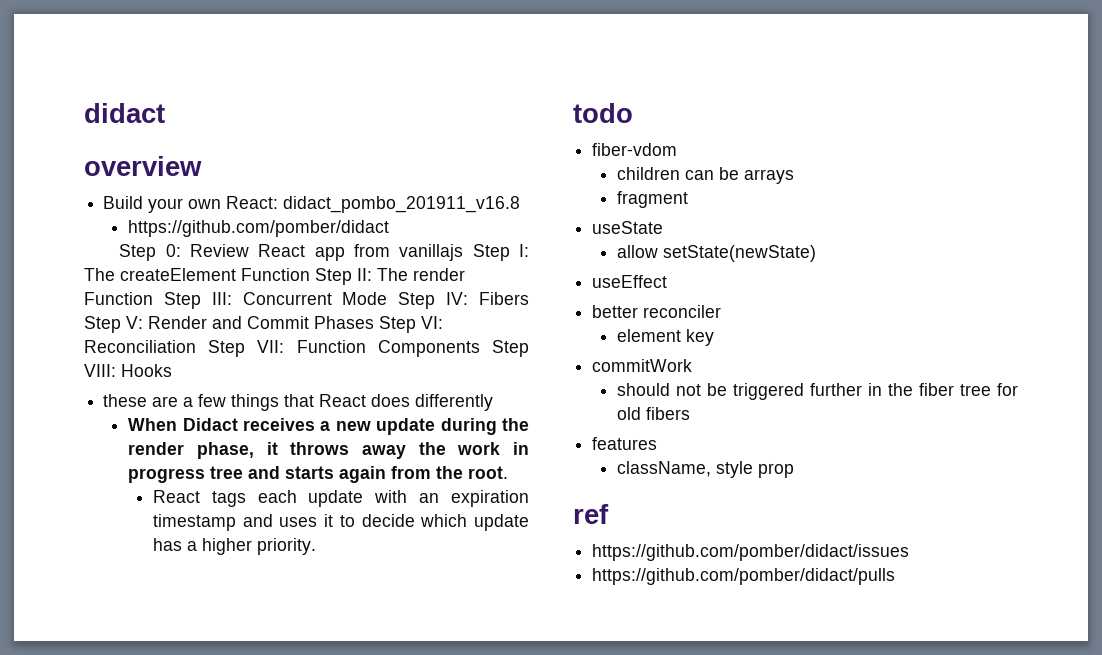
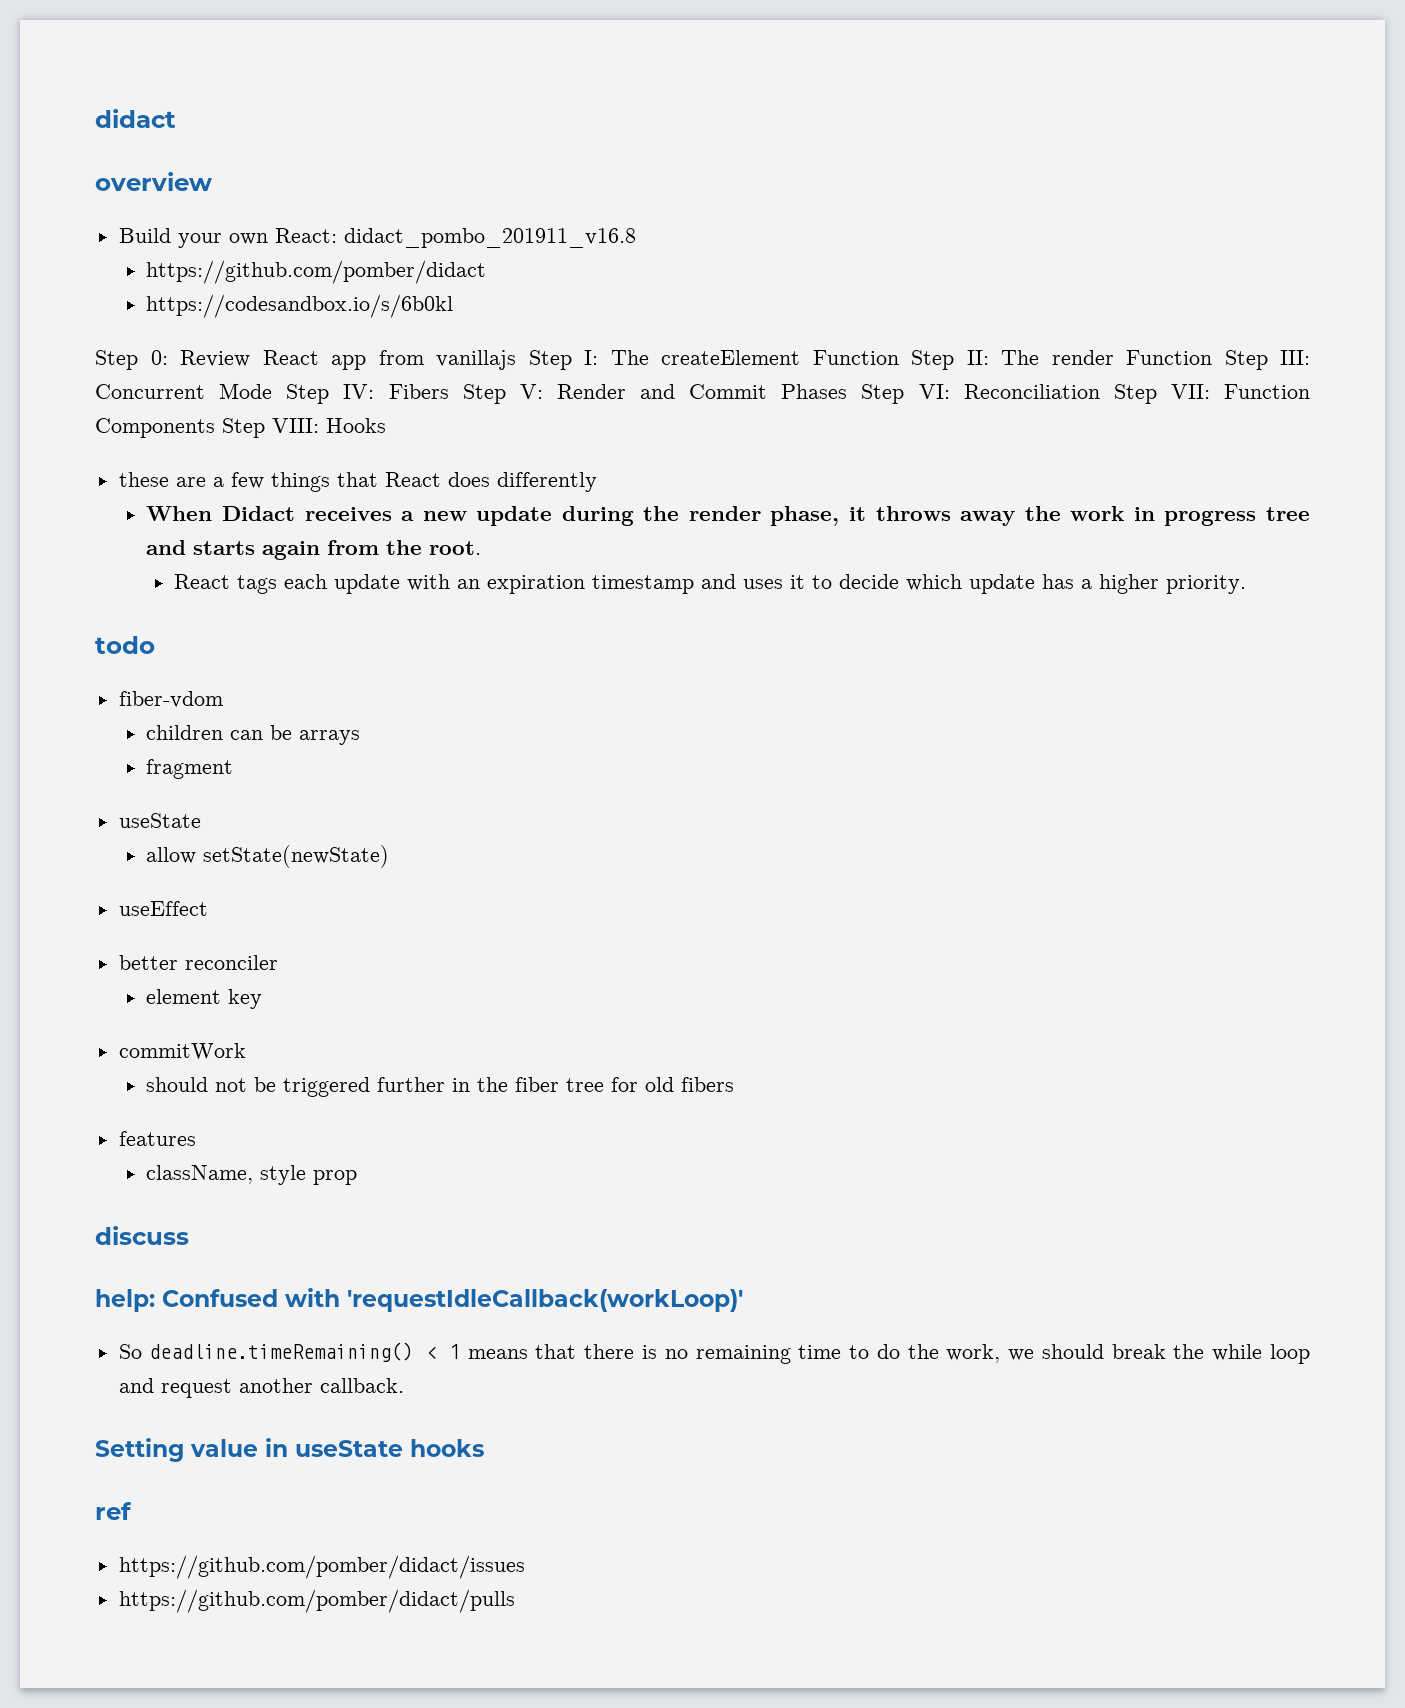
(390, 228) none -> [146,294,454,318] // https://codesandbox.io/s/6b0kl
(795, 470) none -> [95,1226,189,1245] [95,1288,743,1312] [118,1342,1310,1364] [118,1378,404,1398] [95,1438,484,1462] // discuss // help: Confused with 'requestIdleCallback(workLoop)' // So deadline.timeRemaining() < 1 means that there is no remaining time to do the work, we should break the while loop and request another callback. // Setting value in useState hooks

